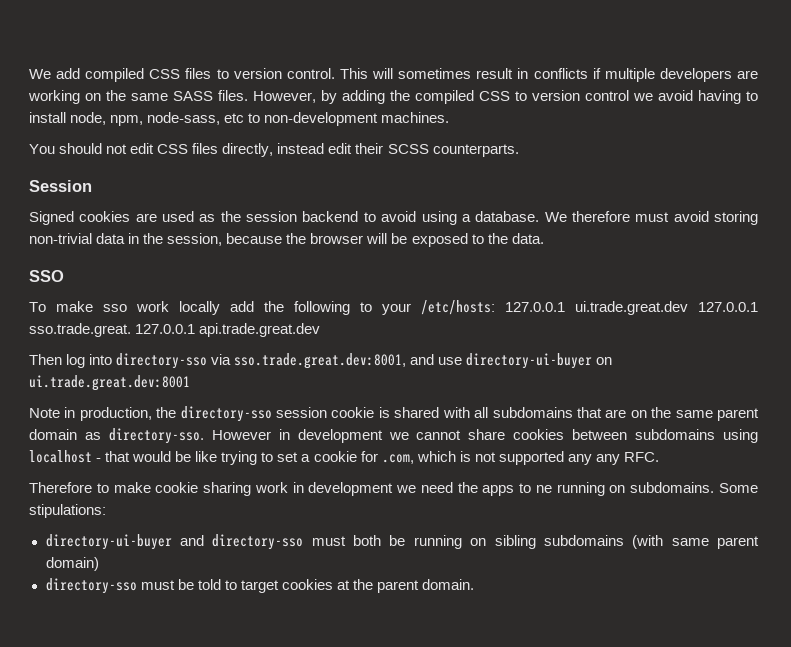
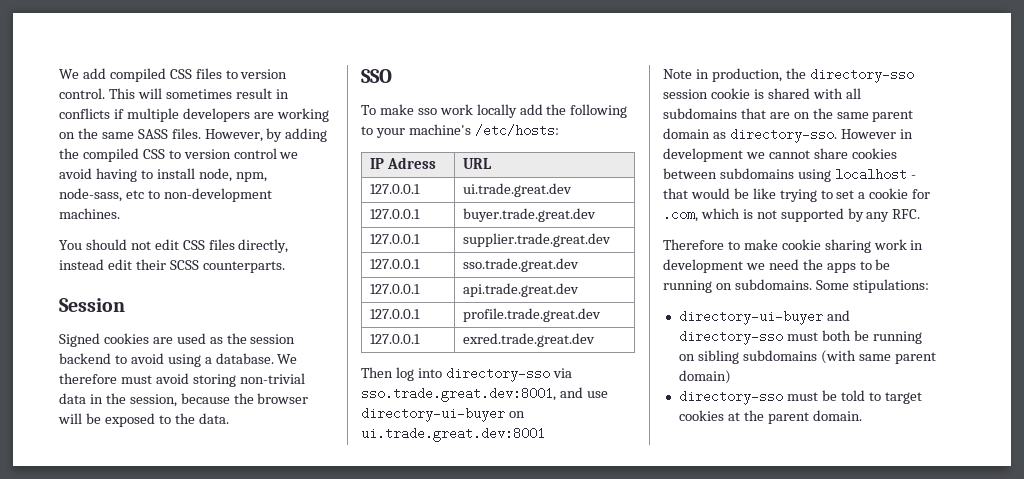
(411, 309) none -> [408,124,471,135] machine's
[505,302,565,312] 127.0.0.1 -> [369,157,436,169] [462,158,492,169] [369,184,420,194] // IP Adress | URL // 127.0.0.1 |
[698,302,758,312] [29,323,321,337] 127.0.0.1 sso.trade.great. 127.0.0.1 api.trade.great.dev -> [369,209,420,219] [462,208,596,222] [369,234,420,244] [462,233,611,247] [369,259,420,269] [462,258,579,272] [369,284,420,294] [462,283,579,297] [369,309,420,319] [462,308,601,322] [369,334,420,344] [462,333,595,347] // 127.0.0.1 | buyer.trade.great.dev // 127.0.0.1 | supplier.trade.great.dev // 127.0.0.1 | sso.trade.great.dev // 127.0.0.1 | api.trade.great.dev // 127.0.0.1 | profile.trade.great.dev // 127.0.0.1 | exred.trade.great.dev
[567,454,592,465] any -> [847,208,864,222] by
[535,485,552,493] ne -> [875,259,891,270] be

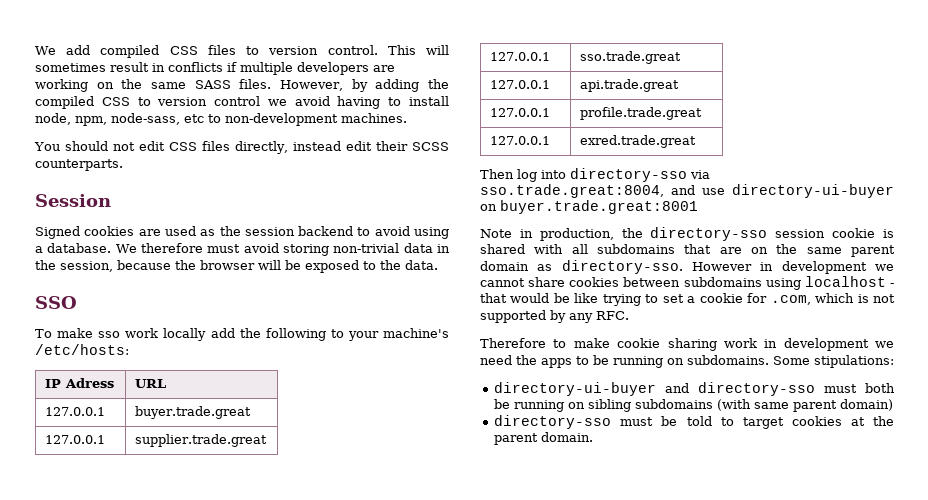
[462,183,572,197] [369,209,420,219] [462,208,596,222] [369,234,420,244] [462,233,611,247] [369,259,420,269] [462,258,579,272] [369,284,420,294] [462,283,579,297] [369,309,420,319] [462,308,601,322] [369,334,420,344] [462,333,595,347] ui.trade.great.dev // 127.0.0.1 | buyer.trade.great.dev // 127.0.0.1 | supplier.trade.great.dev // 127.0.0.1 | sso.trade.great.dev // 127.0.0.1 | api.trade.great.dev // 127.0.0.1 | profile.trade.great.dev // 127.0.0.1 | exred.trade.great.dev -> [135,406,252,419] [45,435,106,444] [135,434,268,447] [490,52,551,61] [580,51,682,64] [490,80,551,89] [580,79,680,92] [490,108,551,117] [580,107,703,120] [490,136,551,145] [580,135,697,148] buyer.trade.great // 127.0.0.1 | supplier.trade.great // 127.0.0.1 | sso.trade.great // 127.0.0.1 | api.trade.great // 127.0.0.1 | profile.trade.great // 127.0.0.1 | exred.trade.great
[361,387,556,402] sso.trade.great.dev:8001, -> [480,184,664,198] sso.trade.great:8004,
[361,427,545,442] ui.trade.great.dev:8001 -> [500,200,698,214] buyer.trade.great:8001

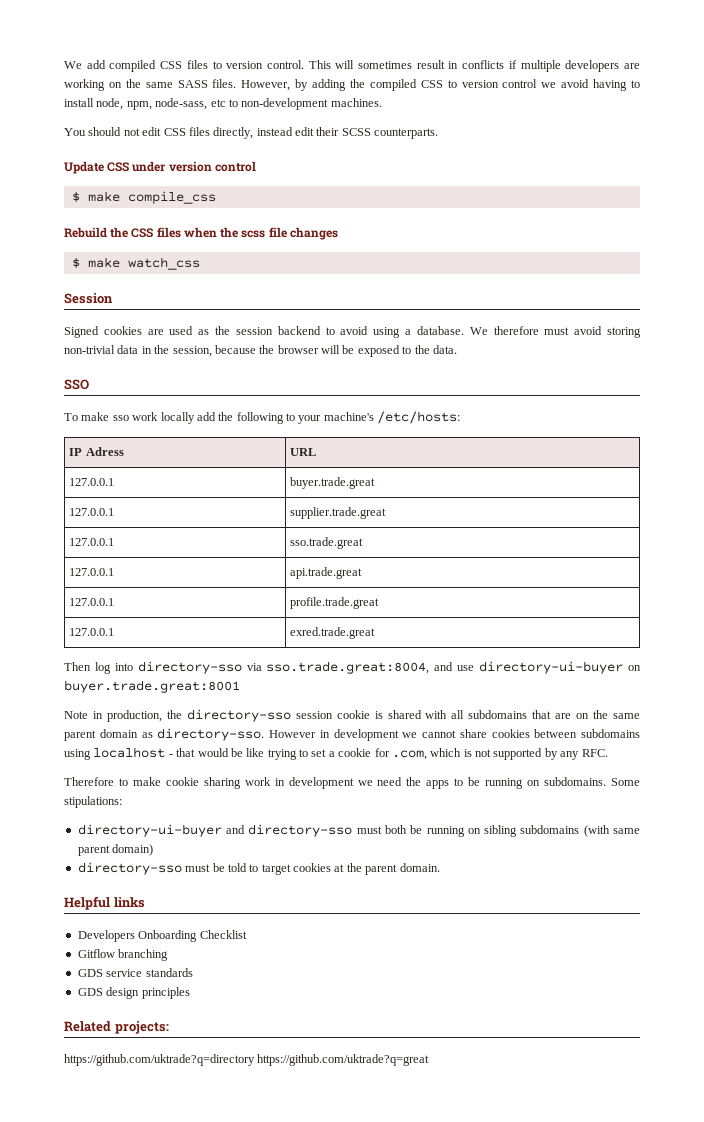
(123, 165) none -> [64,161,256,174] [71,191,216,204] [64,227,338,240] [71,257,200,270] // Update CSS under version control // $ make compile_css // Rebuild the CSS files when the scss file changes // $ make watch_css
(594, 437) none -> [64,896,145,910] [77,930,247,942] [77,949,169,961] [77,968,193,977] [77,987,190,999] [64,1021,169,1034] [64,1054,430,1066] // Helpful links // Developers Onboarding Checklist // Gitflow branching // GDS service standards // GDS design principles // Related projects: // https://github.com/uktrade?q=directory https://github.com/uktrade?q=great

